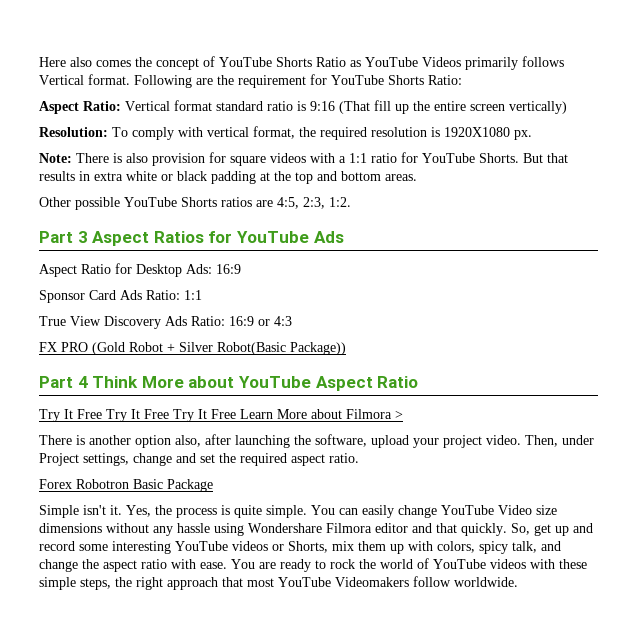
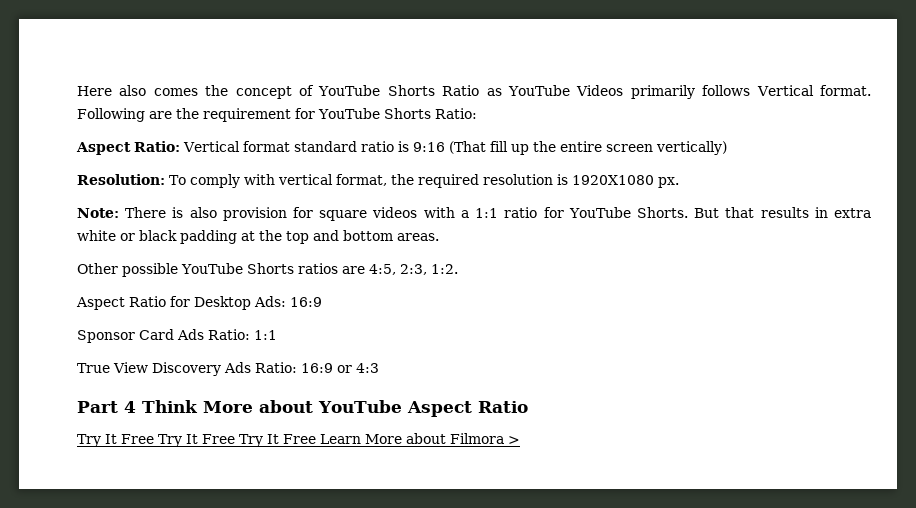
[39,231,344,246] // Part 3 Aspect Ratios for YouTube Ads -> (458, 269) none
[39,342,346,355] // FX PRO (Gold Robot + Silver Robot(Basic Package)) -> (379, 368) none
[39,434,594,448] [39,453,359,466] [39,479,213,492] [39,505,557,518] [39,523,593,536] [39,541,561,554] [39,558,587,572] [39,576,518,590] // There is another option also, after launching the software, upload your project video. Then, under Project settings, change and set the required aspect ratio. // Forex Robotron Basic Package // Simple isn't it. Yes, the process is quite simple. You can easily change YouTube Video size dimensions without any hassle using Wondershare Filmora editor and that quickly. So, get up and record some interesting YouTube videos or Shorts, mix them up with colors, spicy talk, and change the aspect ratio with ease. You are ready to rock the world of YouTube videos with these simple steps, the right approach that most YouTube Videomakers follow worldwide. -> (520, 440) none

